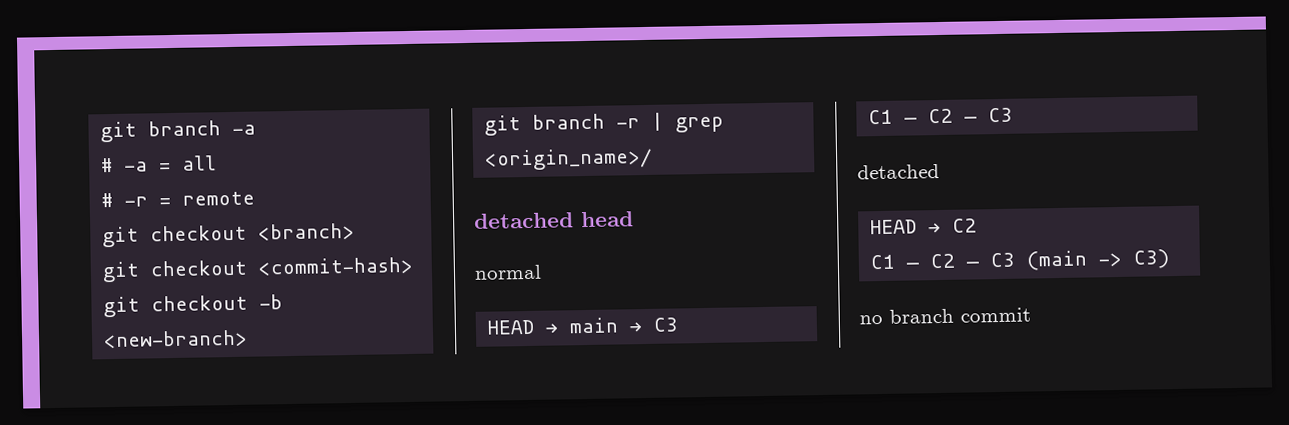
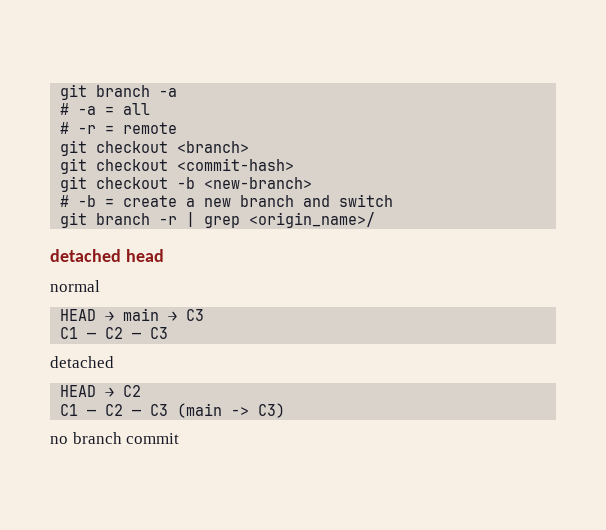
(249, 339) none -> [60,194,394,207] // # -b = create a new branch and switch

